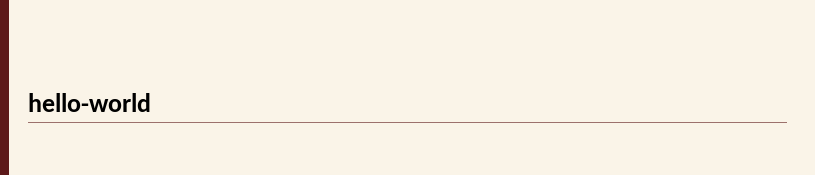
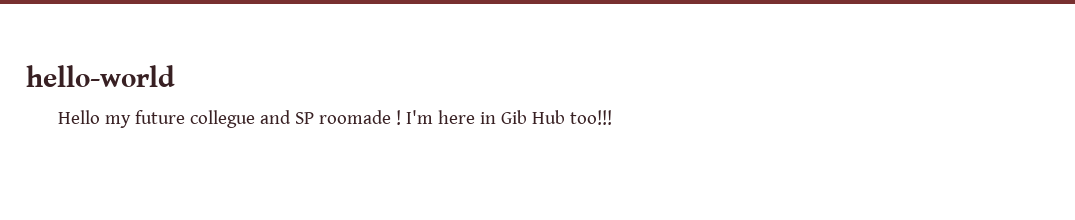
(151, 102) none -> [57,110,612,128] // Hello my future collegue and SP roomade ! I'm here in Gib Hub too!!!

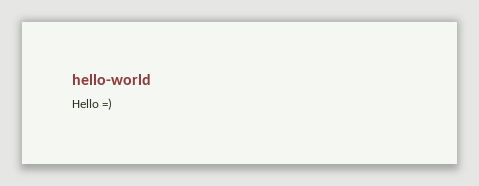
[104,110,612,128] my future collegue and SP roomade ! I'm here in Gib Hub too!!! -> [102,98,113,110] =)

